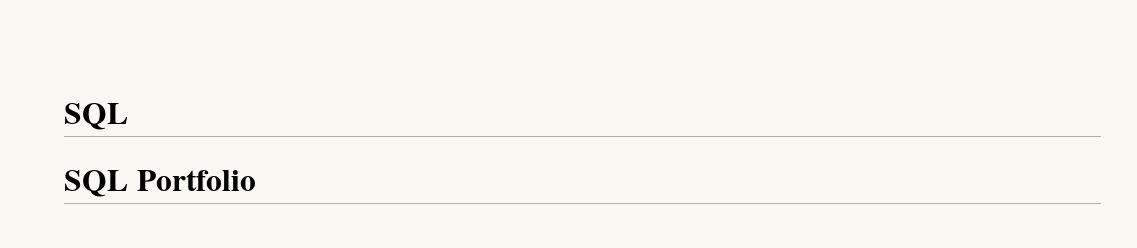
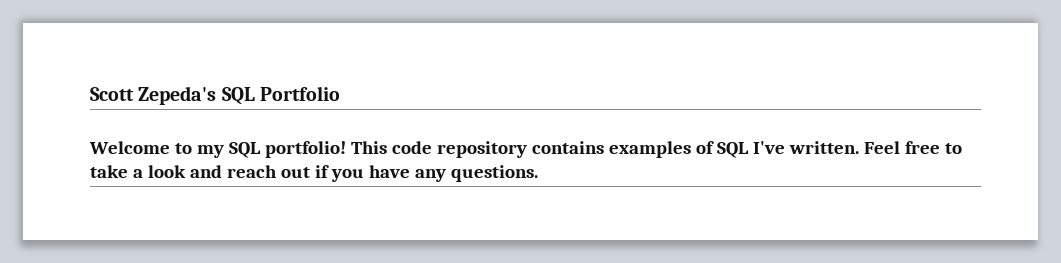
[64,103,128,130] SQL // -> [90,86,217,105] Scott Zepeda's
(256, 180) none -> [89,141,962,158] [90,165,538,182] // Welcome to my SQL portfolio! This code repository contains examples of SQL I've written. Feel free to take a look and reach out if you have any questions.

